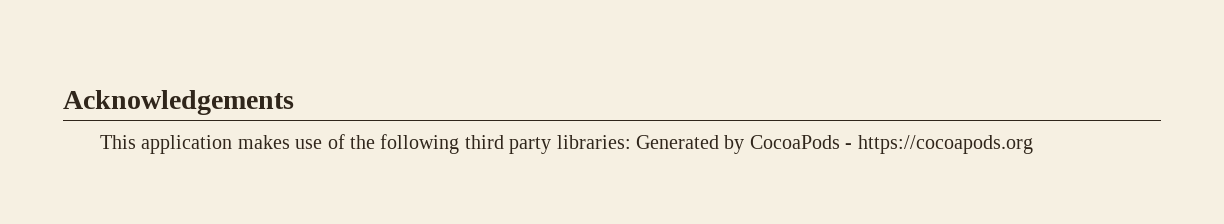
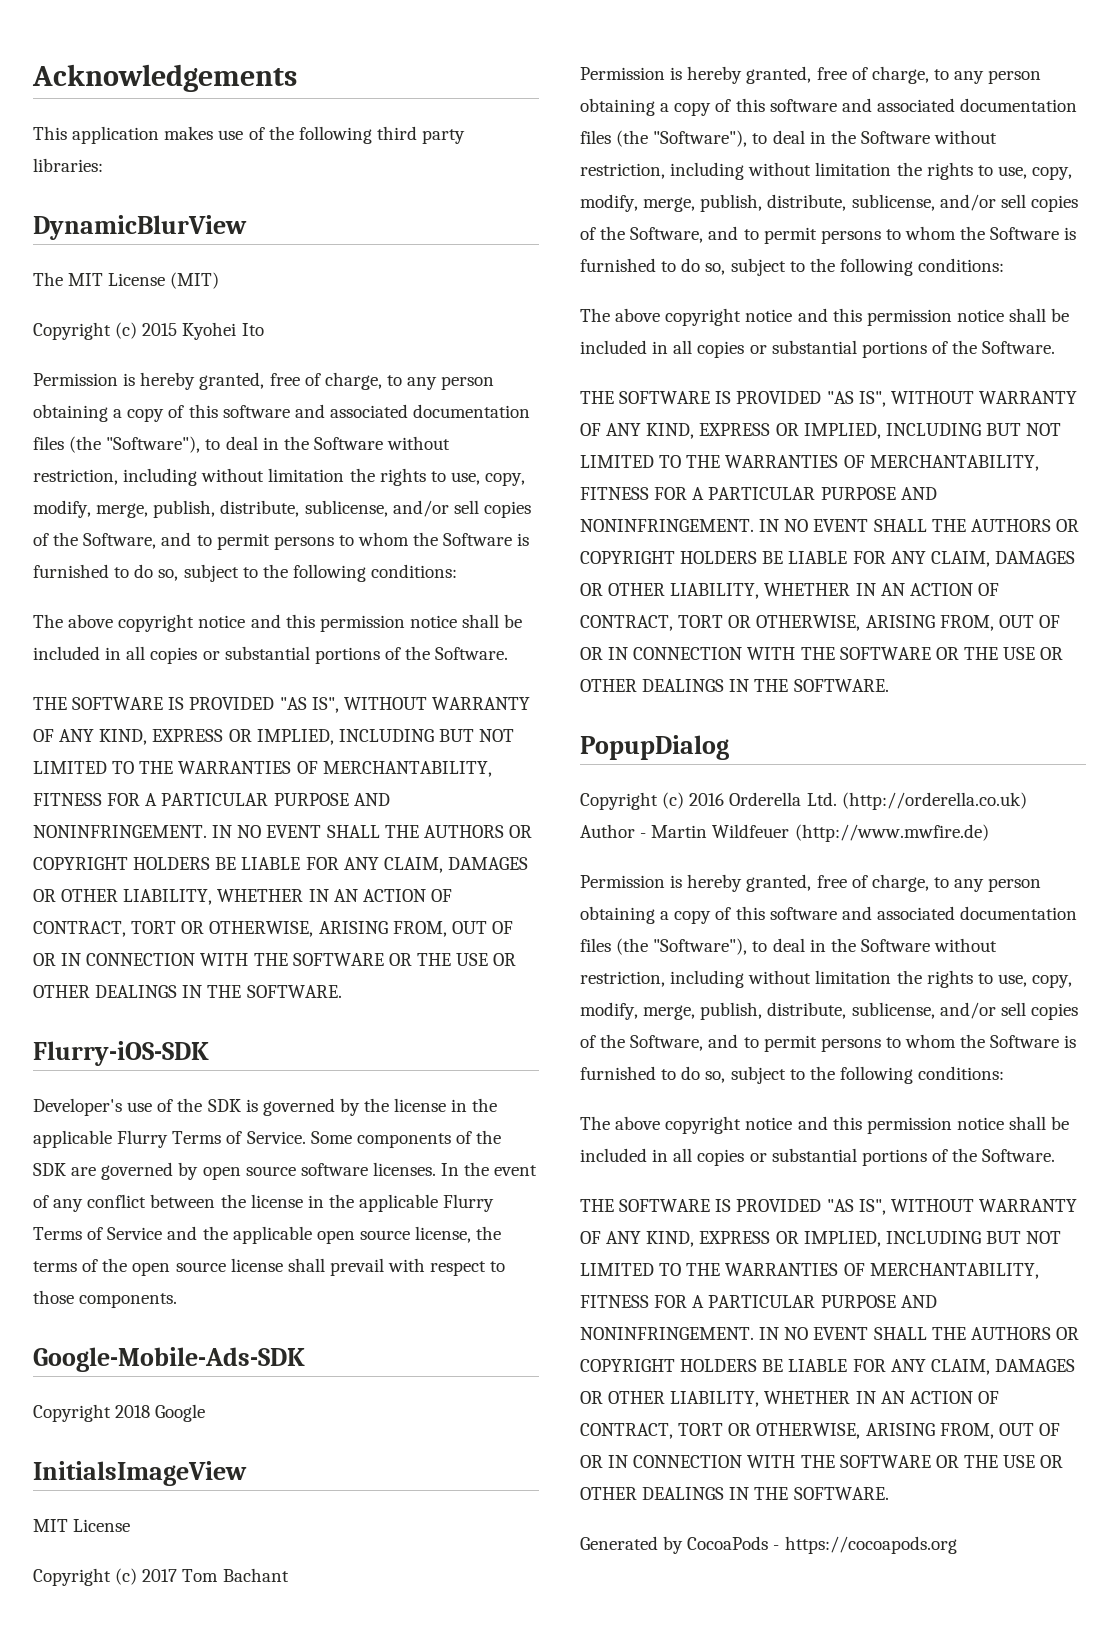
(631, 142) none -> [33,215,247,240] [33,272,220,289] [33,322,264,340] [33,372,495,390] [33,404,531,422] [33,436,451,453] [33,468,526,486] [33,500,531,518] [33,532,530,550] [33,564,458,582] [33,614,523,632] [33,646,509,664] [33,697,530,713] [33,729,515,745] [33,761,492,777] [33,793,390,806] [33,825,532,838] [33,857,528,873] [33,889,452,905] [33,921,513,937] [33,953,517,966] [33,985,342,998] [33,1041,209,1066] [33,1098,498,1116] [33,1130,502,1148] [33,1162,538,1180] [33,1194,495,1212] [33,1226,502,1244] [33,1258,506,1276] [33,1290,178,1308] [33,1347,305,1372] [33,1404,206,1422] [33,1461,247,1486] [33,1519,131,1532] [33,1568,289,1586] [580,66,1042,84] [580,98,1078,116] [580,130,998,147] [580,162,1073,180] [580,194,1078,212] [580,226,1077,244] [580,258,1005,276] [580,308,1070,326] [580,340,1056,358] [580,391,1077,407] [580,423,1062,439] [580,455,1039,471] [580,487,937,500] [580,519,1079,532] [580,551,1075,567] [580,583,999,599] [580,615,1060,631] [580,647,1064,660] [580,679,889,692] [580,735,729,760] [580,792,1027,810] [580,824,989,842] [580,874,1042,892] [580,906,1078,924] [580,938,998,955] [580,970,1073,988] [580,1002,1078,1020] [580,1034,1077,1052] [580,1066,1005,1084] [580,1116,1070,1134] [580,1148,1056,1166] [580,1199,1077,1215] [580,1231,1062,1247] [580,1263,1039,1279] [580,1295,937,1308] [580,1327,1079,1340] [580,1359,1075,1375] [580,1391,999,1407] [580,1423,1060,1439] [580,1455,1064,1468] [580,1487,889,1500] // DynamicBlurView // The MIT License (MIT) // Copyright (c) 2015 Kyohei Ito // Permission is hereby granted, free of charge, to any person obtaining a copy of this software and associated documentation files (the "Software"), to deal in the Software without restriction, including without limitation the rights to use, copy, modify, merge, publish, distribute, sublicense, and/or sell copies of the Software, and to permit persons to whom the Software is furnished to do so, subject to the following conditions: // The above copyright notice and this permission notice shall be included in all copies or substantial portions of the Software. // THE SOFTWARE IS PROVIDED "AS IS", WITHOUT WARRANTY OF ANY KIND, EXPRESS OR IMPLIED, INCLUDING BUT NOT LIMITED TO THE WARRANTIES OF MERCHANTABILITY, FITNESS FOR A PARTICULAR PURPOSE AND NONINFRINGEMENT. IN NO EVENT SHALL THE AUTHORS OR COPYRIGHT HOLDERS BE LIABLE FOR ANY CLAIM, DAMAGES OR OTHER LIABILITY, WHETHER IN AN ACTION OF CONTRACT, TORT OR OTHERWISE, ARISING FROM, OUT OF OR IN CONNECTION WITH THE SOFTWARE OR THE USE OR OTHER DEALINGS IN THE SOFTWARE. // Flurry-iOS-SDK // Developer's use of the SDK is governed by the license in the applicable Flurry Terms of Service. Some components of the SDK are governed by open source software licenses. In the event of any conflict between the license in the applicable Flurry Terms of Service and the applicable open source license, the terms of the open source license shall prevail with respect to those components. // Google-Mobile-Ads-SDK // Copyright 2018 Google // InitialsImageView // MIT License // Copyright (c) 2017 Tom Bachant // Permission is hereby granted, free of charge, to any person obtaining a copy of this software and associated documentation files (the "Software"), to deal in the Software without restriction, including without limitation the rights to use, copy, modify, merge, publish, distribute, sublicense, and/or sell copies of the Software, and to permit persons to whom the Software is furnished to do so, subject to the following conditions: // The above copyright notice and this permission notice shall be included in all copies or substantial portions of the Software. // THE SOFTWARE IS PROVIDED "AS IS", WITHOUT WARRANTY OF ANY KIND, EXPRESS OR IMPLIED, INCLUDING BUT NOT LIMITED TO THE WARRANTIES OF MERCHANTABILITY, FITNESS FOR A PARTICULAR PURPOSE AND NONINFRINGEMENT. IN NO EVENT SHALL THE AUTHORS OR COPYRIGHT HOLDERS BE LIABLE FOR ANY CLAIM, DAMAGES OR OTHER LIABILITY, WHETHER IN AN ACTION OF CONTRACT, TORT OR OTHERWISE, ARISING FROM, OUT OF OR IN CONNECTION WITH THE SOFTWARE OR THE USE OR OTHER DEALINGS IN THE SOFTWARE. // PopupDialog // Copyright (c) 2016 Orderella Ltd. (http://orderella.co.uk) Author - Martin Wildfeuer (http://www.mwfire.de) // Permission is hereby granted, free of charge, to any person obtaining a copy of this software and associated documentation files (the "Software"), to deal in the Software without restriction, including without limitation the rights to use, copy, modify, merge, publish, distribute, sublicense, and/or sell copies of the Software, and to permit persons to whom the Software is furnished to do so, subject to the following conditions: // The above copyright notice and this permission notice shall be included in all copies or substantial portions of the Software. // THE SOFTWARE IS PROVIDED "AS IS", WITHOUT WARRANTY OF ANY KIND, EXPRESS OR IMPLIED, INCLUDING BUT NOT LIMITED TO THE WARRANTIES OF MERCHANTABILITY, FITNESS FOR A PARTICULAR PURPOSE AND NONINFRINGEMENT. IN NO EVENT SHALL THE AUTHORS OR COPYRIGHT HOLDERS BE LIABLE FOR ANY CLAIM, DAMAGES OR OTHER LIABILITY, WHETHER IN AN ACTION OF CONTRACT, TORT OR OTHERWISE, ARISING FROM, OUT OF OR IN CONNECTION WITH THE SOFTWARE OR THE USE OR OTHER DEALINGS IN THE SOFTWARE. //

